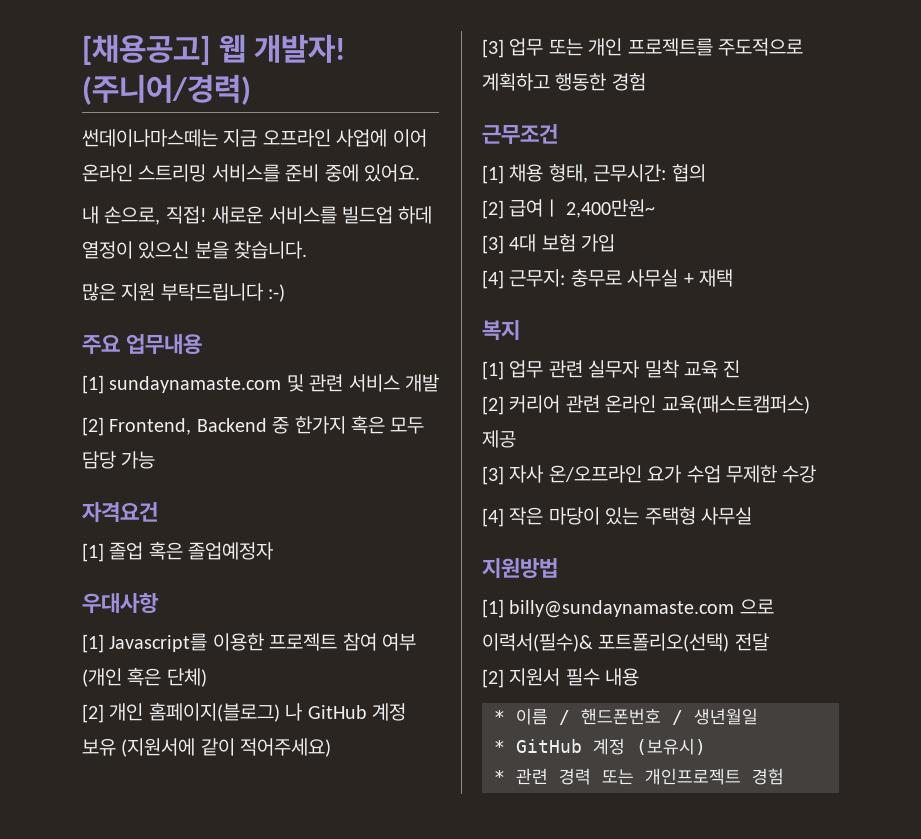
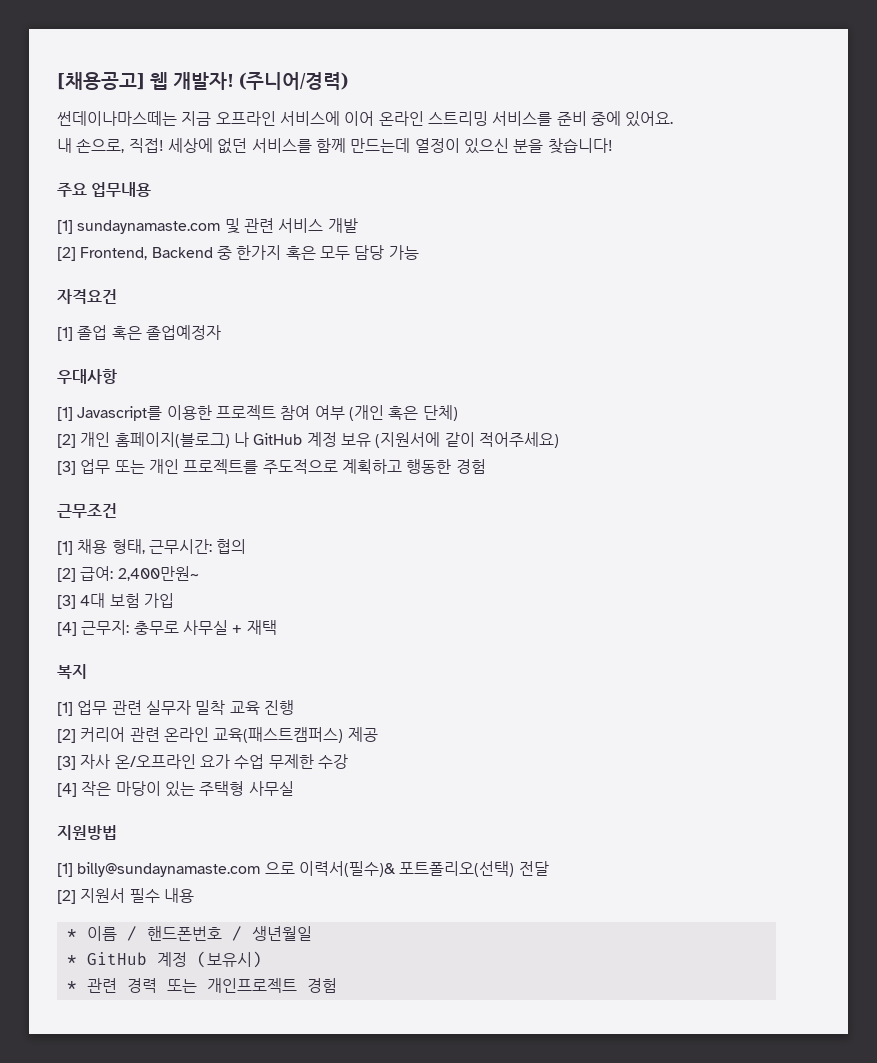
[336,129,388,147] 사업에 -> [279,111,340,126] 서비스에
[212,206,433,224] [82,241,308,259] [82,283,286,302] 새로운 서비스를 빌드업 하데 열정이 있으신 분을 찾습니다. // 많은 지원 부탁드립니다 :-) -> [167,138,613,154] 세상에 없던 서비스를 함께 만드는데 열정이 있으신 분을 찾습니다!
[509,199,561,217] 급여ㅣ -> [80,566,114,581] 급여:
[723,360,741,378] 진 -> [263,700,294,715] 진행

